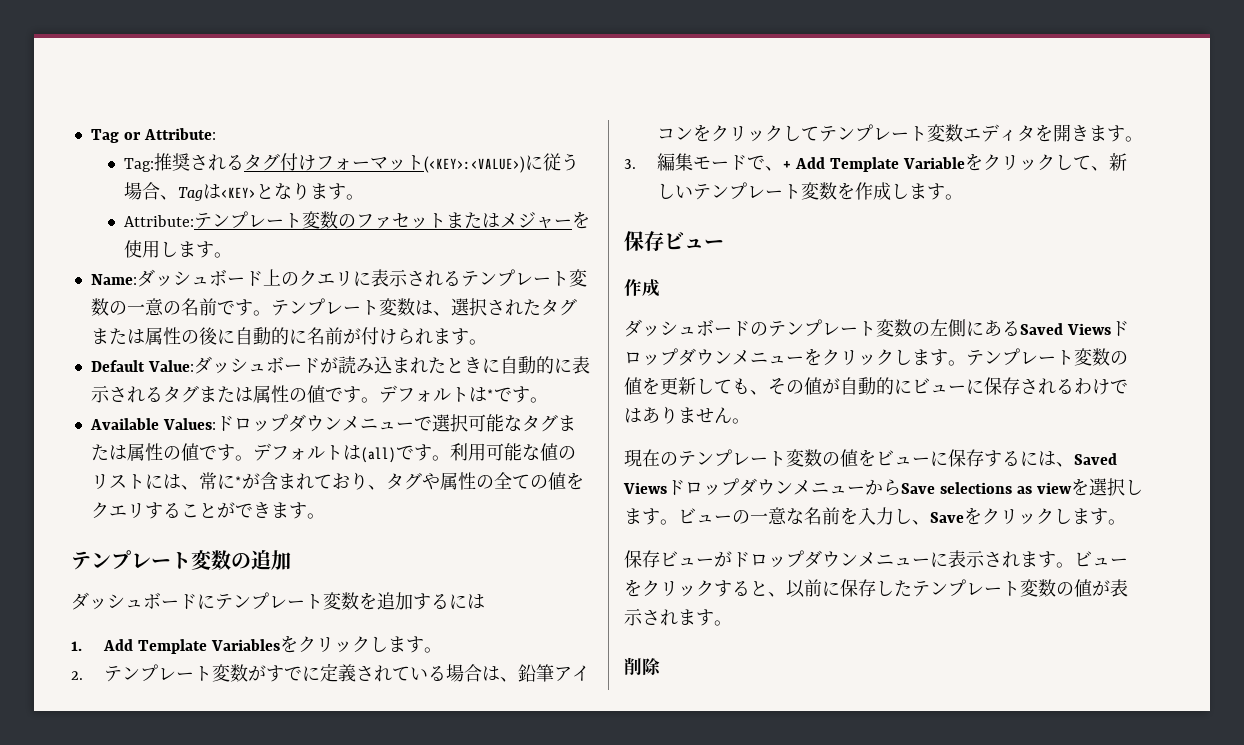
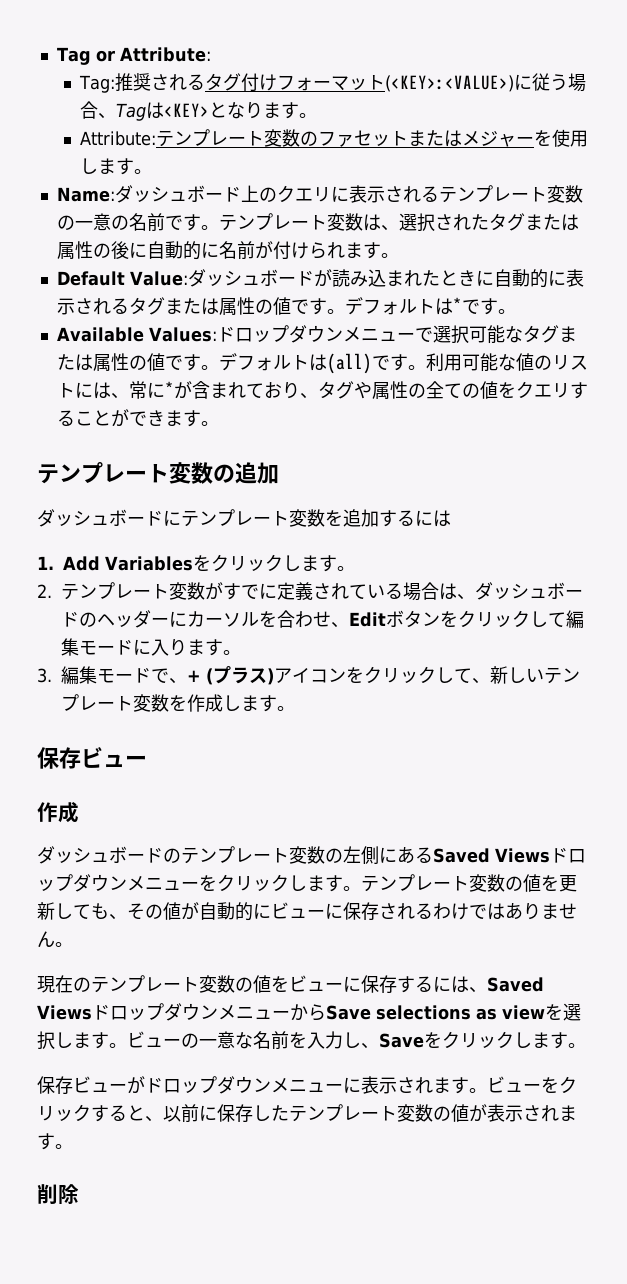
[137,639,207,654] Template -> (100, 563) none
[518,664,591,682] [657,124,1090,142] 鉛筆アイコンをクリックしてテンプレート変数エディタを開き -> [475,582,583,600] [61,610,584,629] [61,638,187,656] ダッシュボードのヘッダーにカーソルを合わせ、Editボタンをクリックして編集モードに入り
[794,157,965,172] Add Template Variable -> [206,666,346,685] (プラス)アイコン

